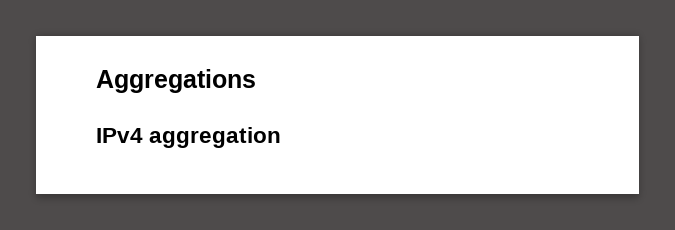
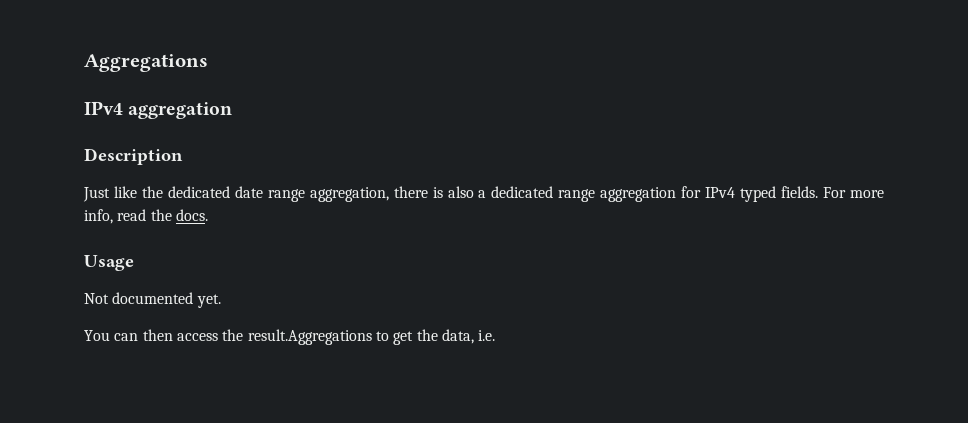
(282, 137) none -> [84,148,183,165] [83,186,884,202] [84,209,208,224] [84,255,134,271] [84,292,221,308] [84,329,496,345] // Description // Just like the dedicated date range aggregation, there is also a dedicated range aggregation for IPv4 typed fields. For more info, read the docs. // Usage // Not documented yet. // You can then access the result.Aggregations to get the data, i.e.

